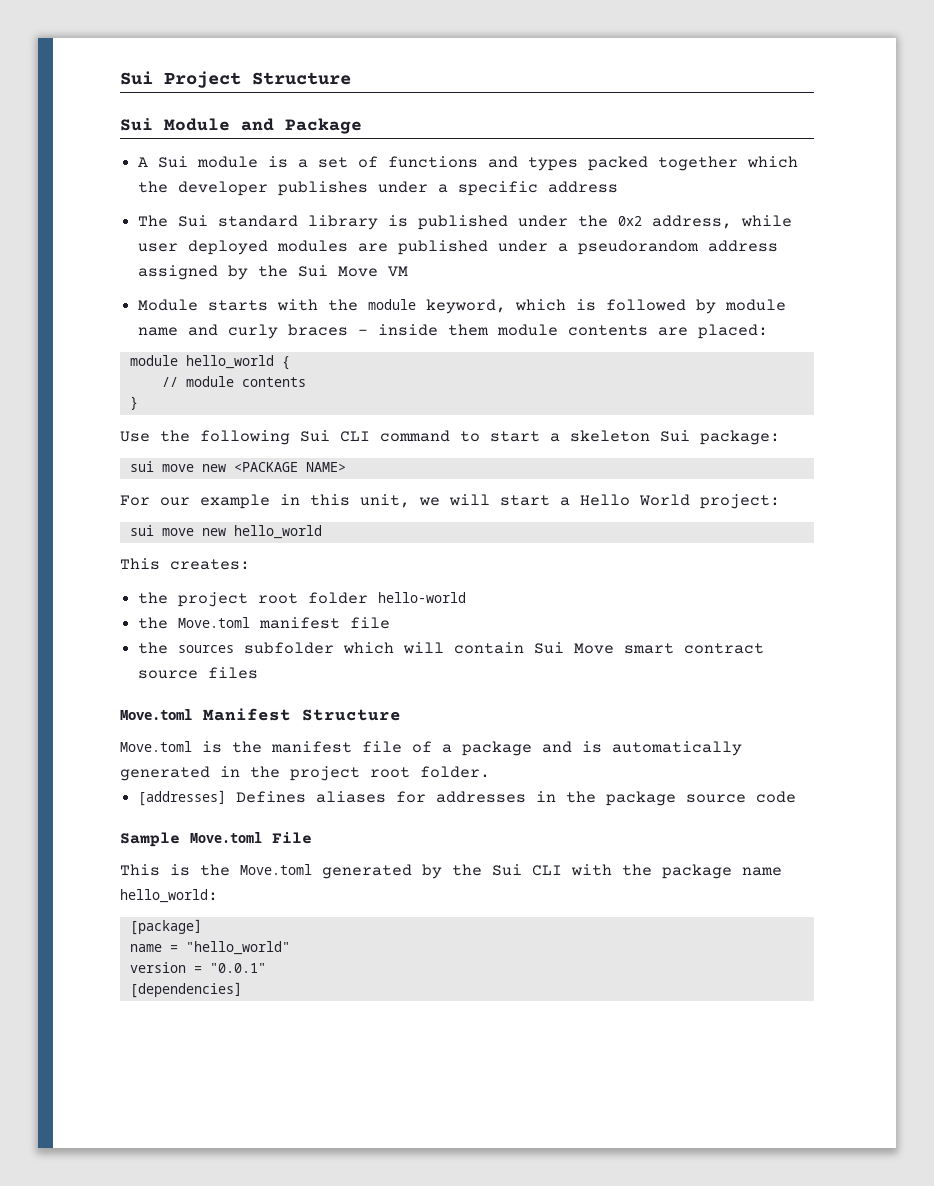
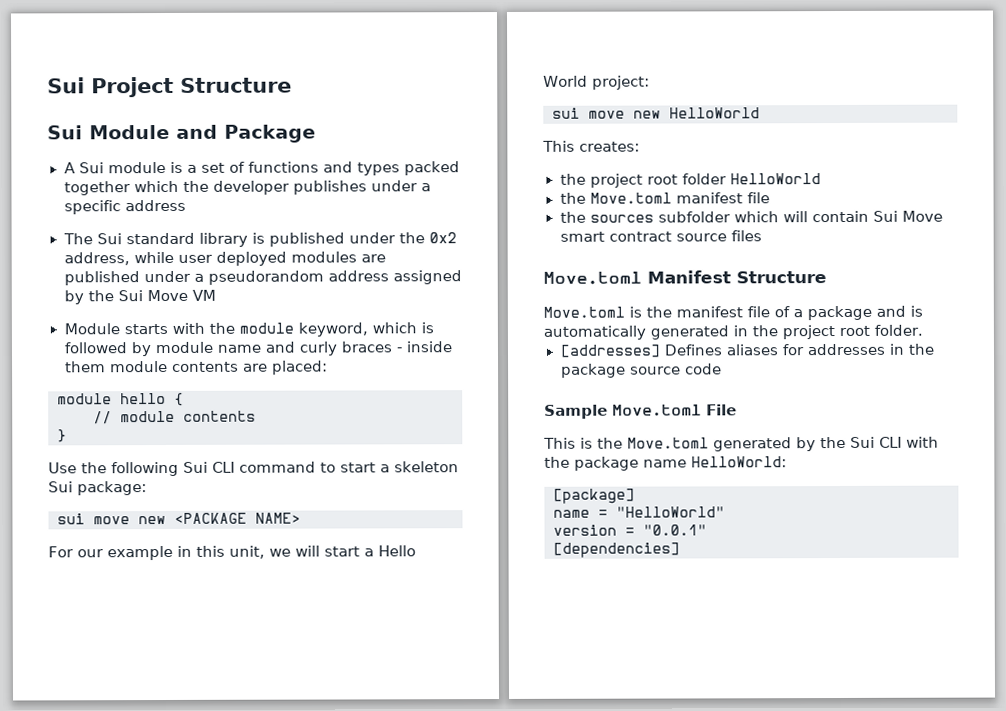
[185,355,274,369] hello_world -> [120,393,166,405] hello
[233,525,322,539] hello_world -> [669,107,760,119] HelloWorld
[378,592,467,603] hello-world -> [729,173,821,185] HelloWorld
[120,889,218,903] hello_world: -> [691,456,787,468] HelloWorld:
[185,941,290,955] "hello_world" -> [616,506,725,518] "HelloWorld"

